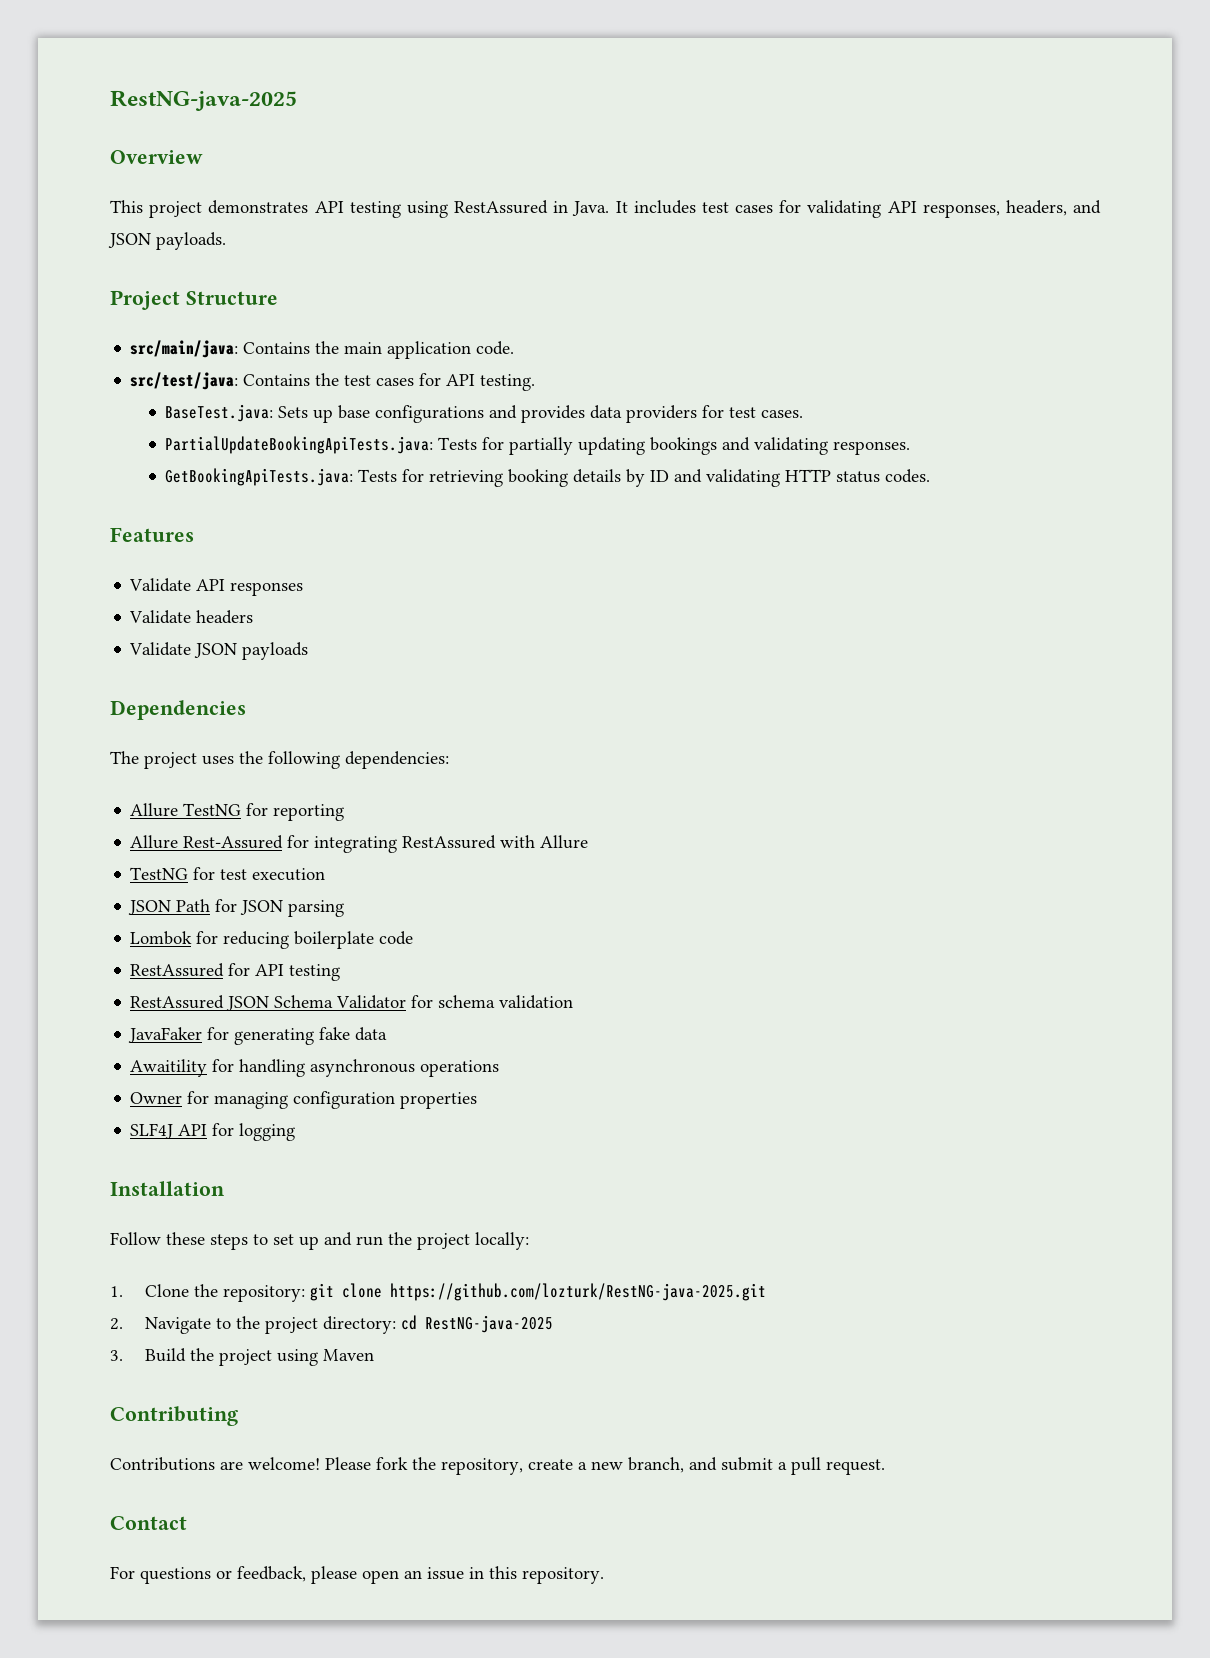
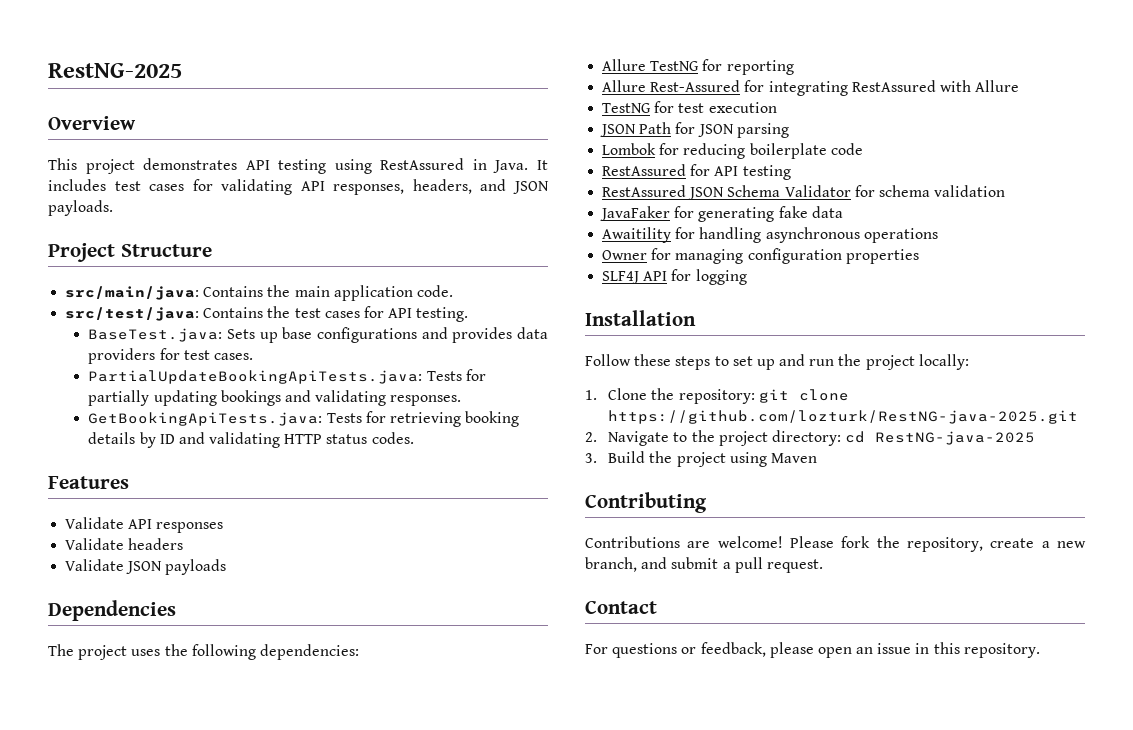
[110,90,297,111] RestNG-java-2025 -> [48,63,182,78] RestNG-2025

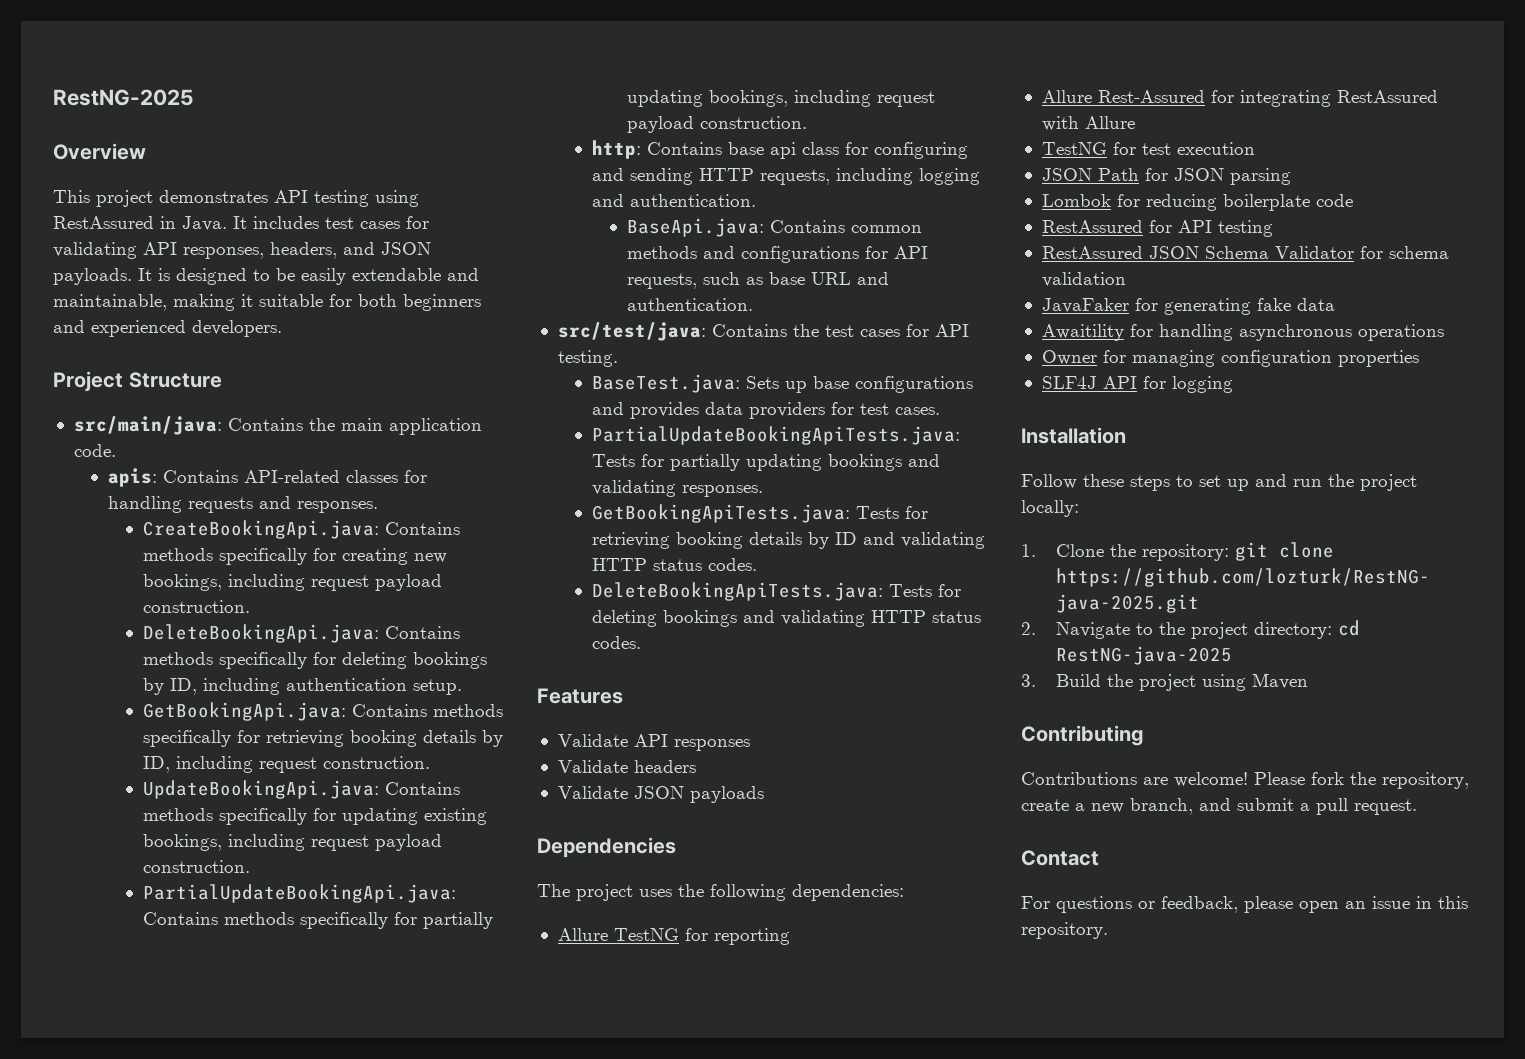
(113, 208) none -> [138,268,479,285] [53,294,481,311] [53,320,282,337] It is designed to be easily extendable and maintainable, making it suitable for both beginners and experienced developers.
(453, 291) none -> [108,468,428,487] [108,496,379,513] [142,520,460,539] [142,548,447,565] [142,574,442,591] [142,600,250,613] [142,624,460,643] [142,652,487,669] [142,678,462,695] [142,702,503,721] [142,730,503,747] [142,756,430,773] [142,780,460,799] [142,808,487,825] [142,834,442,851] [142,860,250,873] [142,884,456,903] [142,912,493,929] [626,90,935,107] [626,116,807,133] [592,140,969,159] [592,168,981,185] [592,194,757,207] [626,218,922,237] [626,246,928,263] [626,272,889,289] [626,298,753,311] // apis: Contains API-related classes for handling requests and responses. // CreateBookingApi.java: Contains methods specifically for creating new bookings, including request payload construction. // DeleteBookingApi.java: Contains methods specifically for deleting bookings by ID, including authentication setup. // GetBookingApi.java: Contains methods specifically for retrieving booking details by ID, including request construction. // UpdateBookingApi.java: Contains methods specifically for updating existing bookings, including request payload construction. // PartialUpdateBookingApi.java: Contains methods specifically for partially updating bookings, including request payload construction. // http: Contains base api class for configuring and sending HTTP requests, including logging and authentication. // BaseApi.java: Contains common methods and configurations for API requests, such as base URL and authentication.
(414, 438) none -> [592,582,962,601] [592,610,982,627] [592,636,642,649] // DeleteBookingApiTests.java: Tests for deleting bookings and validating HTTP status codes.

